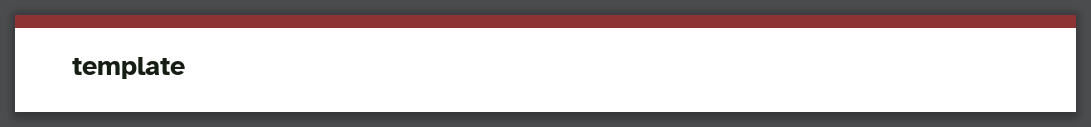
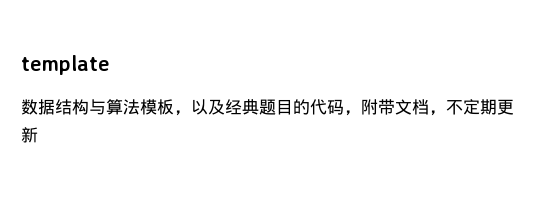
(185, 68) none -> [21,99,514,116] [21,127,38,143] // 数据结构与算法模板，以及经典题目的代码，附带文档，不定期更新

